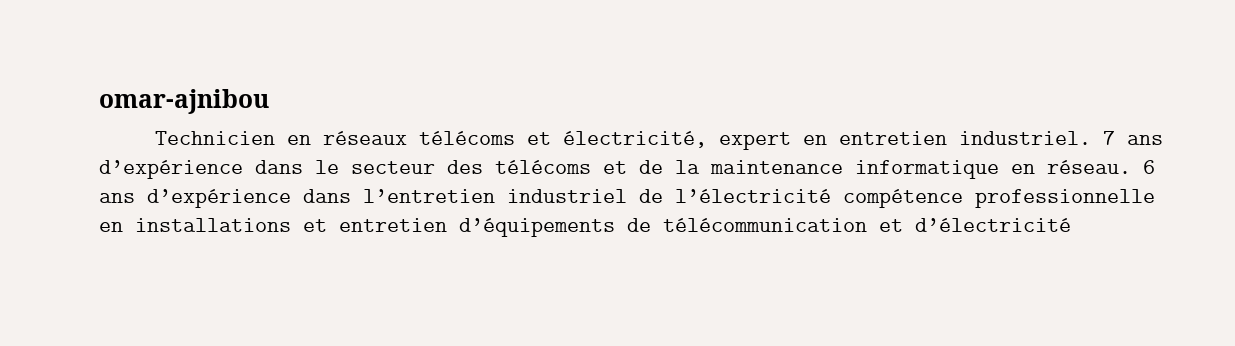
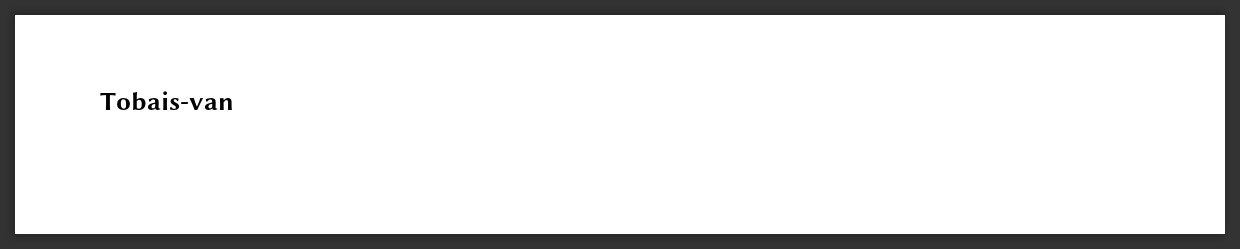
[99,89,269,114] [154,131,1163,150] [99,160,1155,179] [99,189,1155,208] [99,218,1071,237] omar-ajnibou // Technicien en réseaux télécoms et électricité, expert en entretien industriel. 7 ans d’expérience dans le secteur des télécoms et de la maintenance informatique en réseau. 6 ans d’expérience dans l’entretien industriel de l’électricité compétence professionnelle en installations et entretien d’équipements de télécommunication et d’électricité -> [100,91,234,111] Tobais-van

